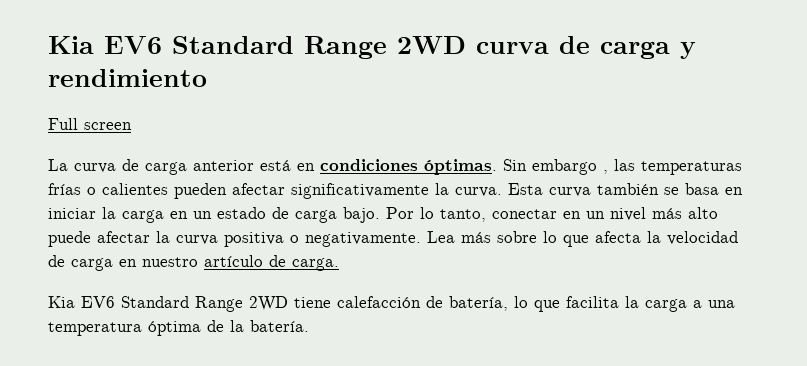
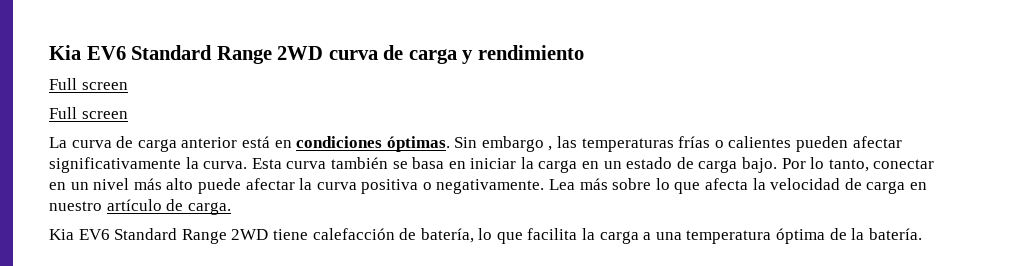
(132, 126) none -> [49,107,128,119] // Full screen

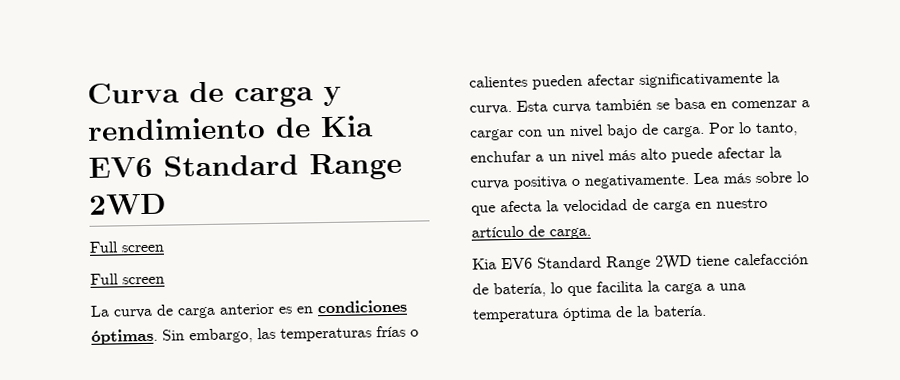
[49,45,584,64] Kia EV6 Standard Range 2WD curva de carga y rendimiento -> [87,81,342,108] [87,115,374,141] [88,152,402,181] [89,193,167,215] Curva de carga y rendimiento de Kia EV6 Standard Range 2WD
[241,136,270,148] está -> [278,306,292,314] es
[481,136,553,152] embargo , -> [189,328,253,344] embargo,
[470,157,778,173] iniciar la carga en un estado de carga bajo. -> [731,100,810,109] [470,123,705,141] comenzar a cargar con un nivel bajo de carga.
[873,159,935,169] [49,182,66,190] conectar en -> [470,150,544,163] enchufar a

